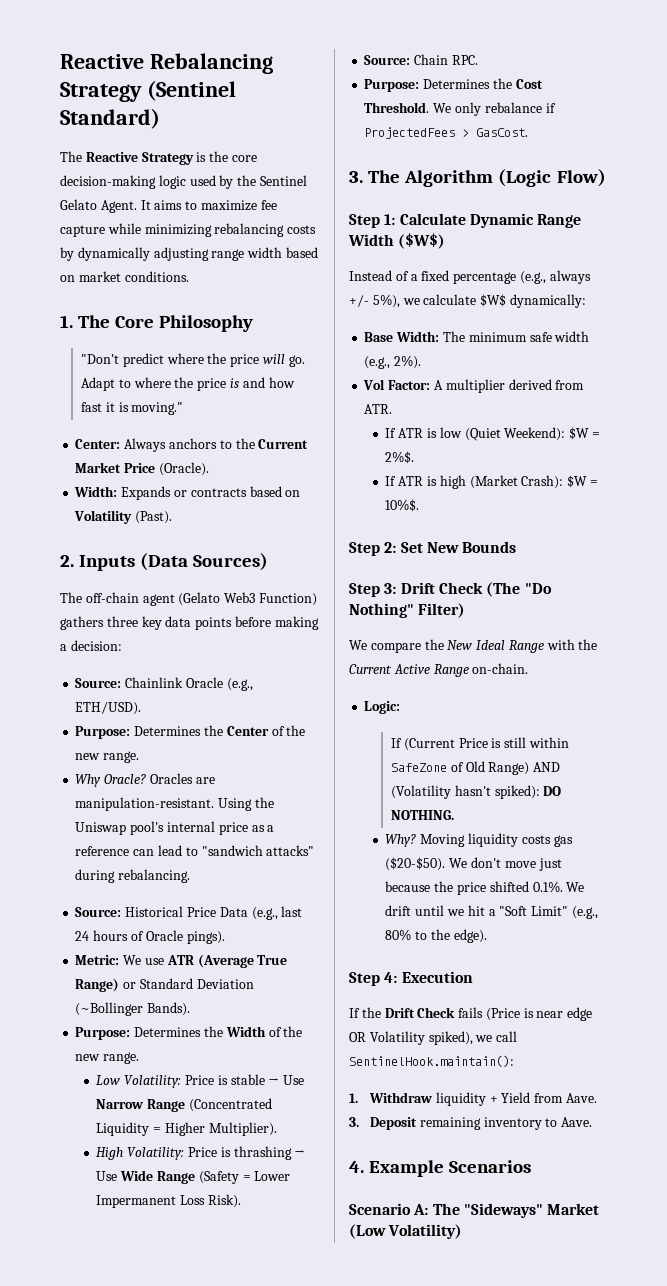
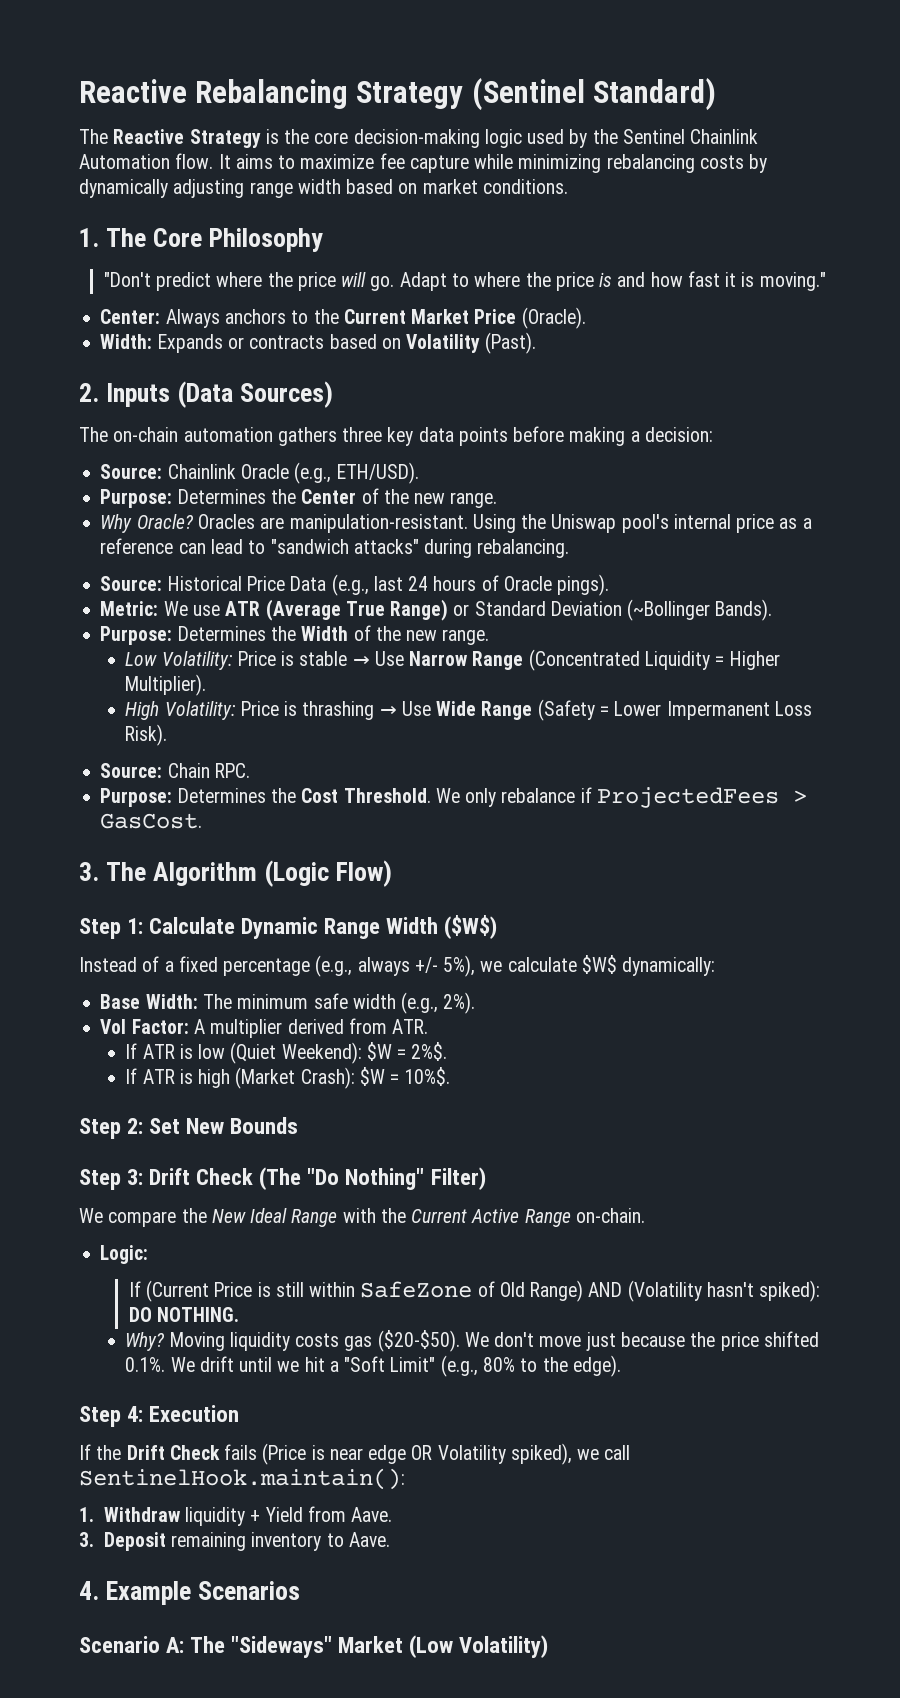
[60,199,137,213] Gelato Agent. -> [690,129,759,144] [79,153,214,169] Chainlink Automation flow.
[85,592,317,606] off-chain agent (Gelato Web3 Function) -> [113,427,273,442] on-chain automation

